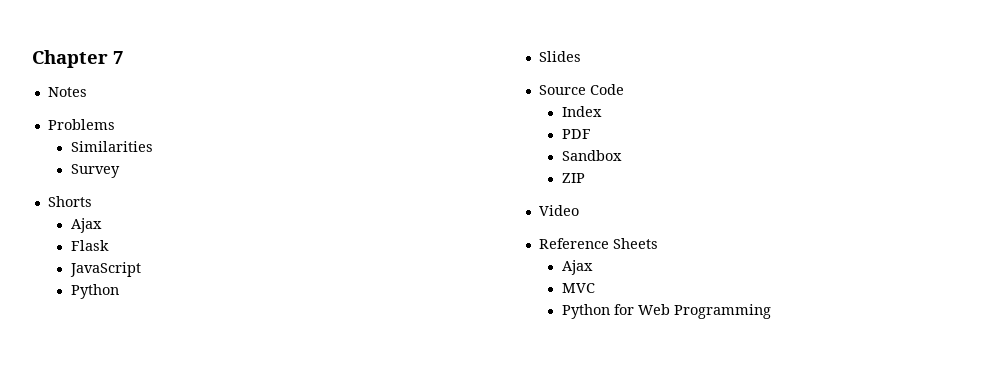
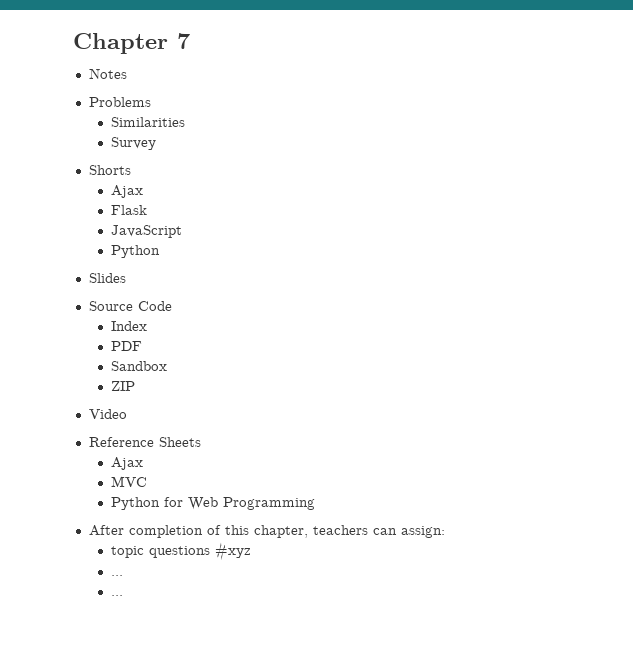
(771, 311) none -> [88,525,445,538] [111,542,252,561] [111,575,124,576] [111,595,124,596] // After completion of this chapter, teachers can assign: // topic questions #xyz // ... // ...

